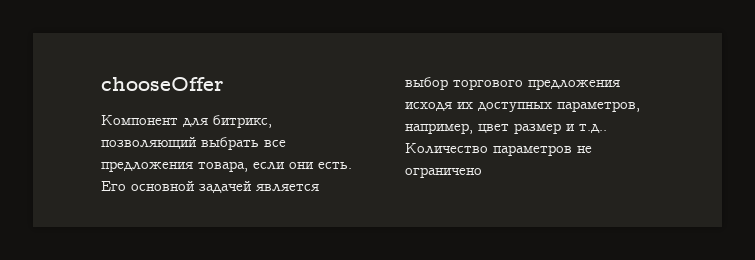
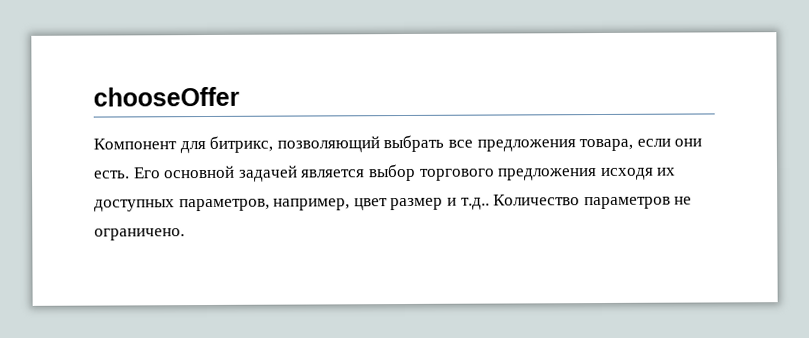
[405,167,482,178] ограничено -> [94,228,185,241] ограничено.

